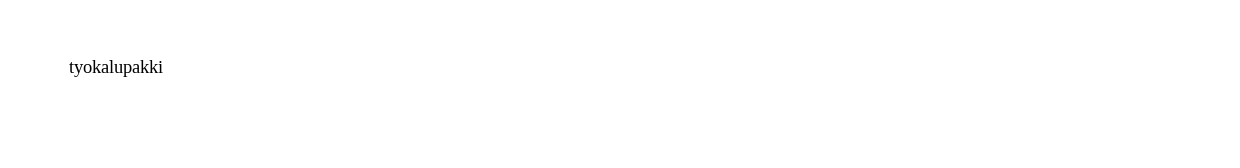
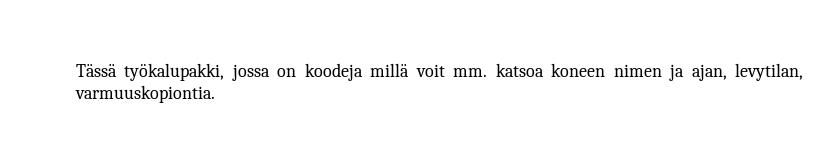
[69,60,163,77] tyokalupakki -> [76,63,803,81] [75,85,215,103] Tässä työkalupakki, jossa on koodeja millä voit mm. katsoa koneen nimen ja ajan, levytilan, varmuuskopiontia.

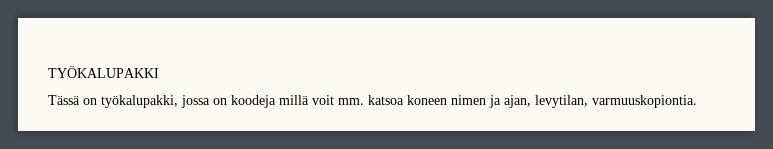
[76,64,117,77] Tässä -> [48,66,159,78] [48,95,97,105] TYÖKALUPAKKI // Tässä on

